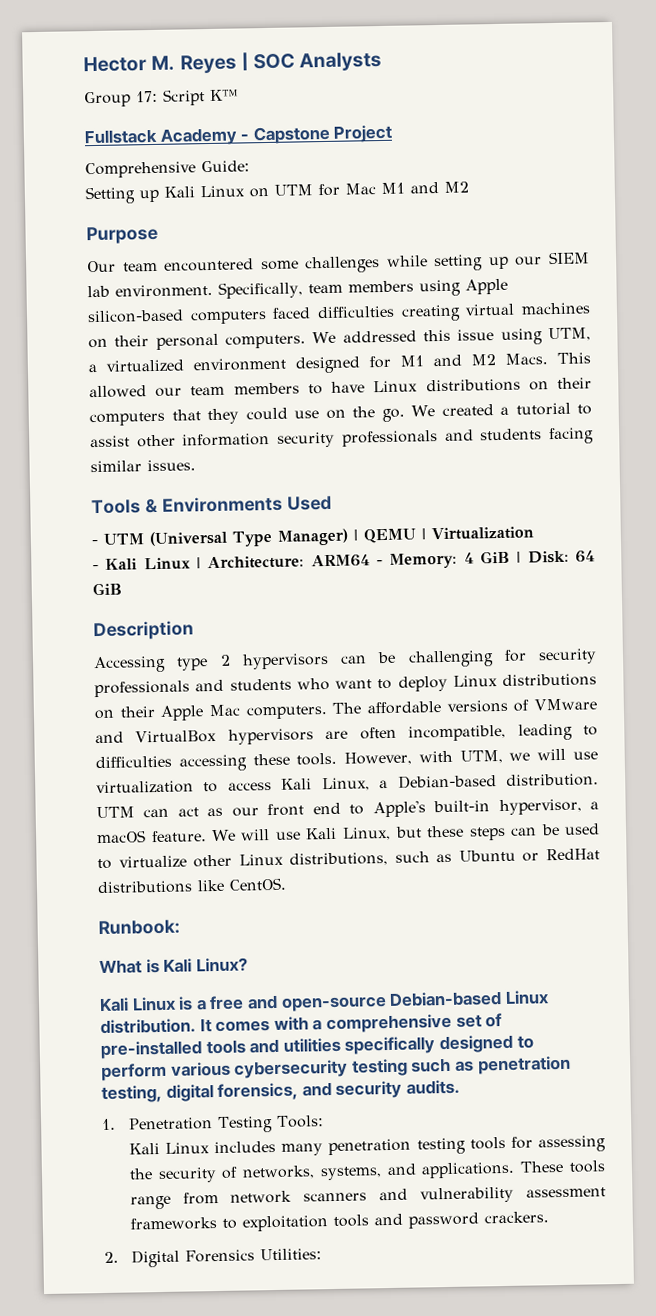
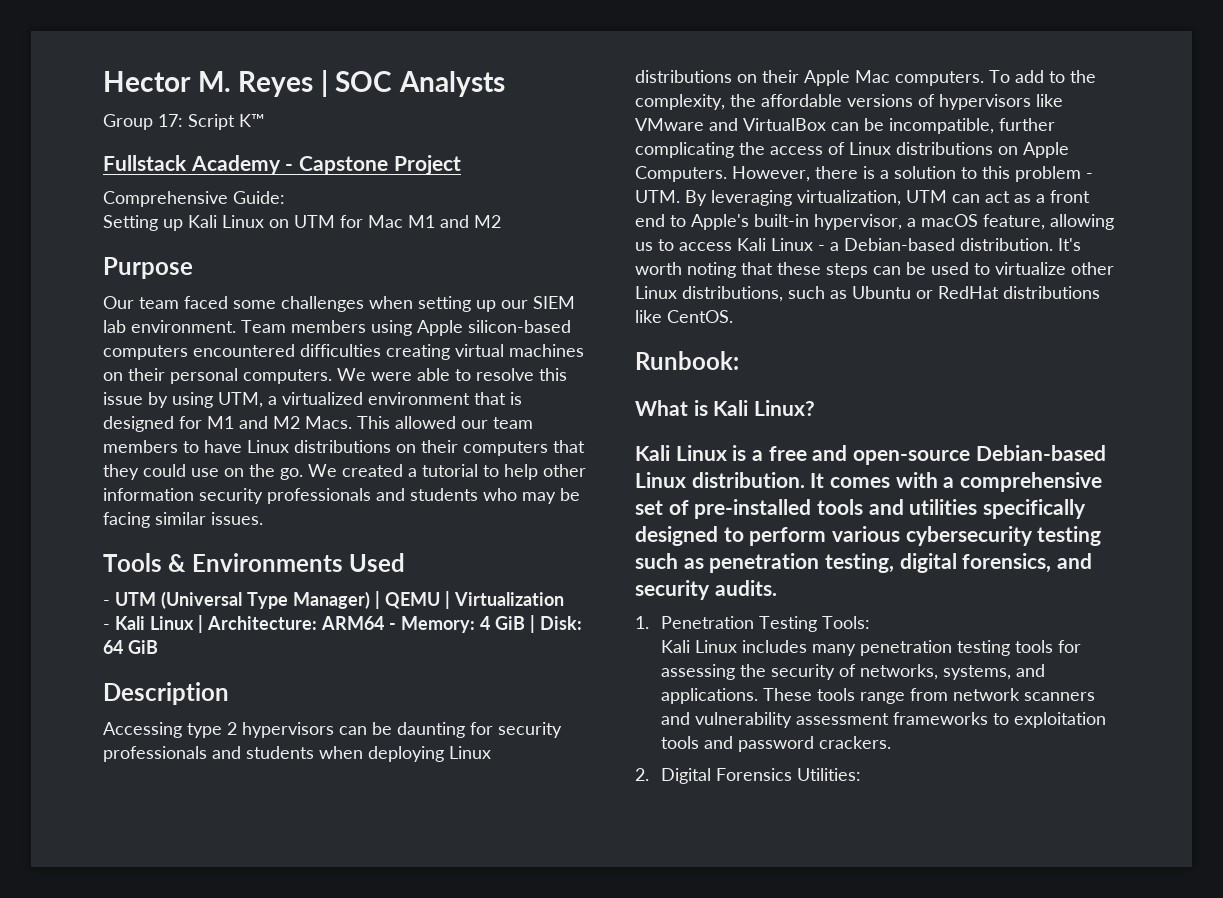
[164,258,255,272] encountered -> [184,296,228,309] faced
[385,255,428,267] while -> [369,296,413,309] when
[218,281,343,299] Specifically, team -> [241,320,286,333] Team
[272,307,312,319] faced -> [193,344,295,357] encountered
[342,330,417,343] addressed -> [371,368,534,381] were able to resolve
(495, 335) none -> [148,392,168,408] by
(286, 364) none -> [474,392,522,405] that is
[90,435,130,448] assist -> [504,464,538,480] help
(543, 434) none -> [483,488,580,504] who may be
[407,650,494,668] challenging -> [397,722,465,738] daunting
[296,675,448,692] who want to deploy -> [319,746,444,762] when deploying
[332,702,362,714] The -> [989,70,1096,83] [635,94,756,110] To add to the complexity, the
(530, 705) none -> [939,94,1063,110] hypervisors like
[227,723,598,745] [95,748,598,772] [96,773,599,795] hypervisors are often incompatible, leading to difficulties accessing these tools. However, with UTM, we will use virtualization to access Kali Linux, a Debian-based distribution. -> [831,118,1055,134] [635,142,1069,158] [635,166,1093,182] [635,190,901,206] can be incompatible, further complicating the access of Linux distributions on Apple Computers. However, there is a solution to this problem - UTM. By leveraging virtualization,
[231,807,259,817] our -> [1036,194,1045,203] a
[150,826,422,843] feature. We will use Kali Linux, but -> [983,214,1114,230] [635,238,1081,251] [635,262,773,278] feature, allowing us to access Kali Linux - a Debian-based distribution. It's worth noting that

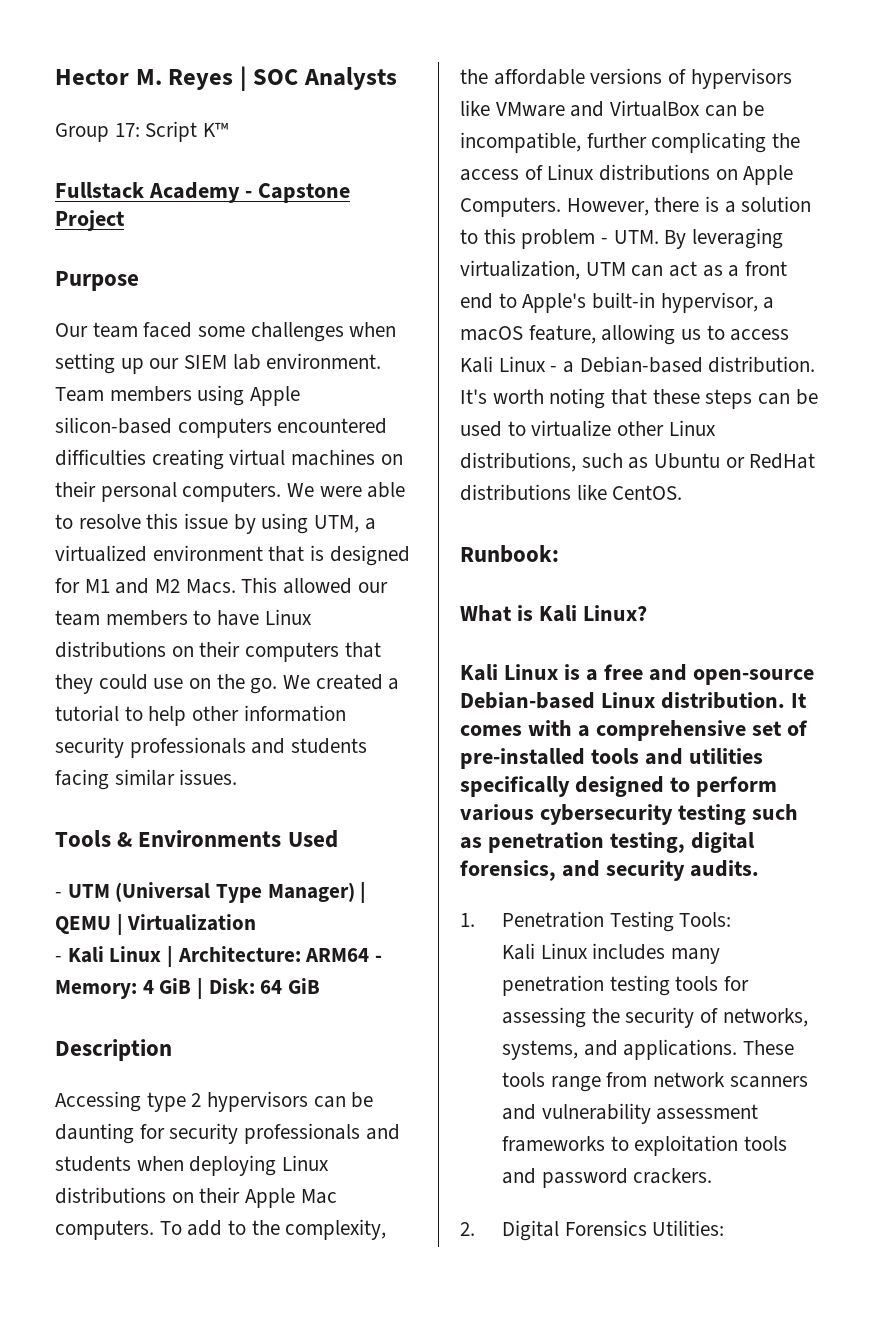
[103,191,285,207] [103,215,501,231] // Comprehensive Guide: // Setting up Kali Linux on UTM for Mac M1 and M2 -> (125, 220) none
[483,488,580,504] who may be -> (368, 746) none

